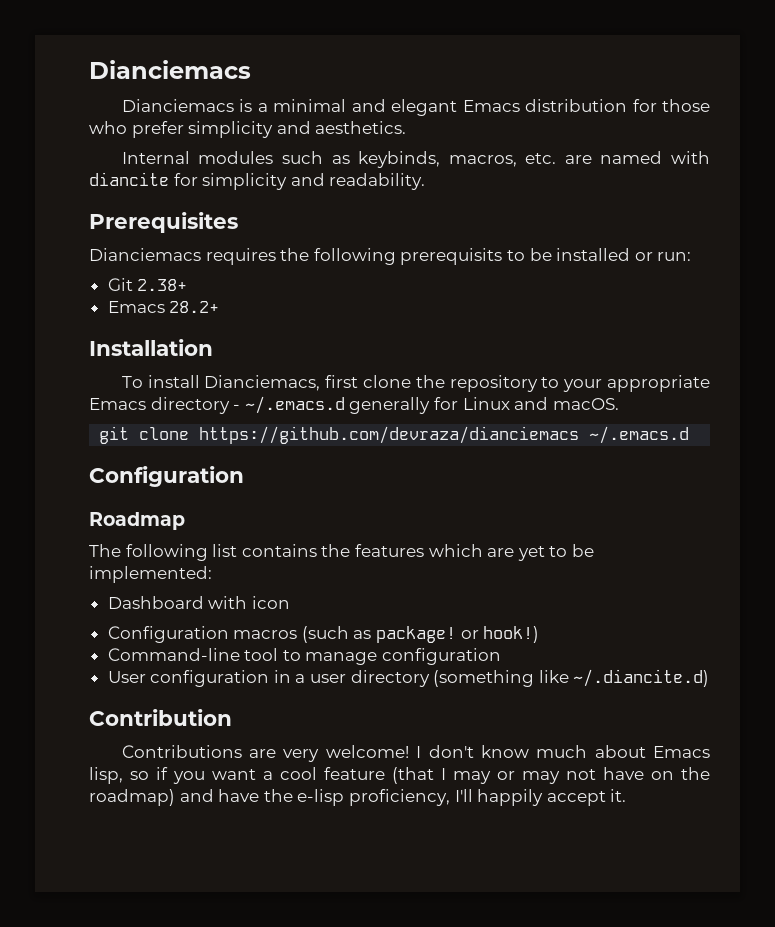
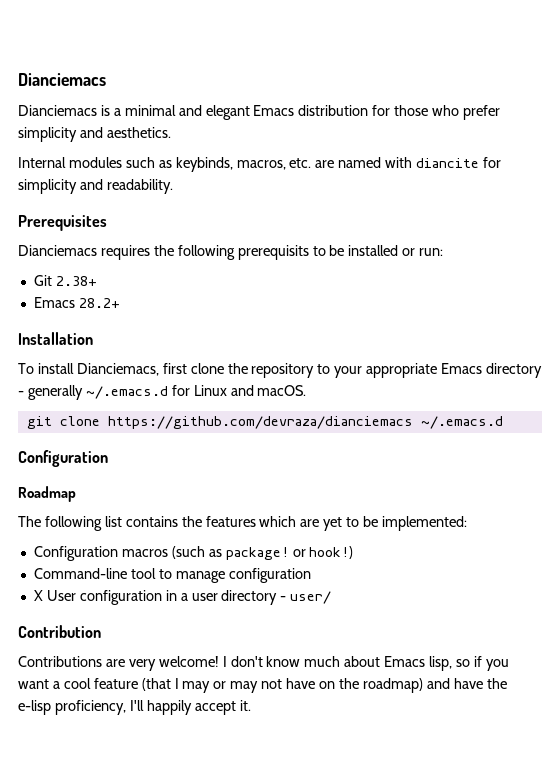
[244,396,431,414] ~/.emacs.d generally -> [27,385,168,400] generally ~/.emacs.d
[107,596,290,609] // Dashboard with icon -> (468, 523) none
(502, 656) none -> [33,590,43,601] X
[433,669,710,687] (something like ~/.diancite.d) -> [280,591,332,604] - user/

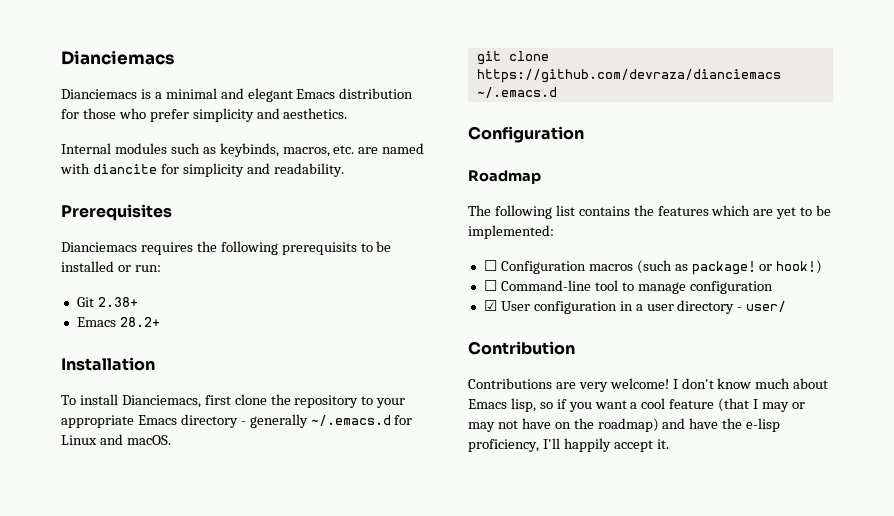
(468, 523) none -> [483,260,497,271] ☐
(354, 552) none -> [483,280,497,291] ☐
[33,590,43,601] X -> [483,300,497,311] ☑

